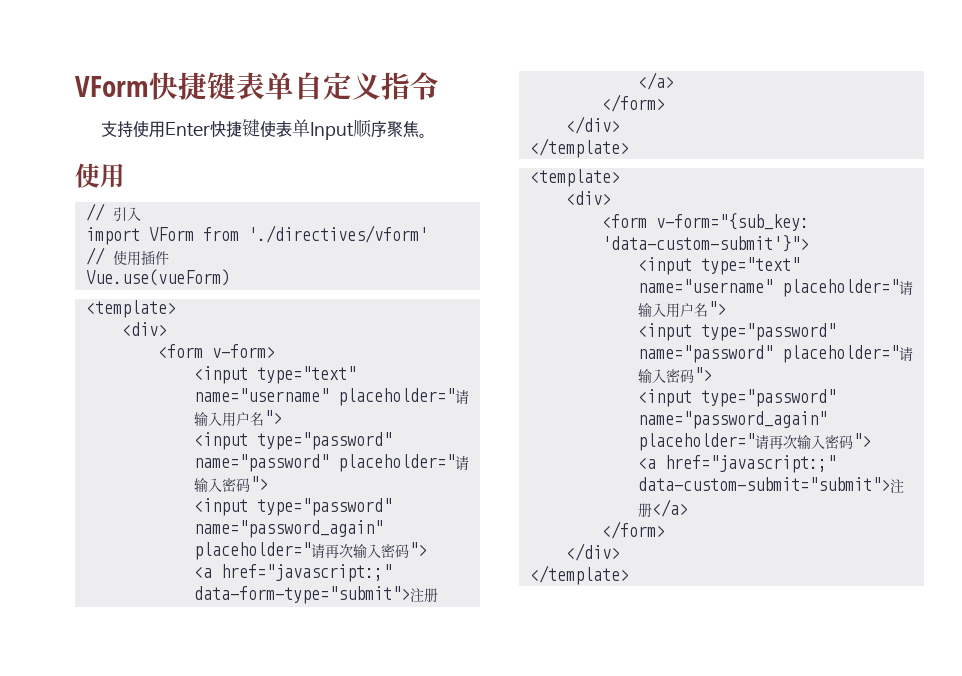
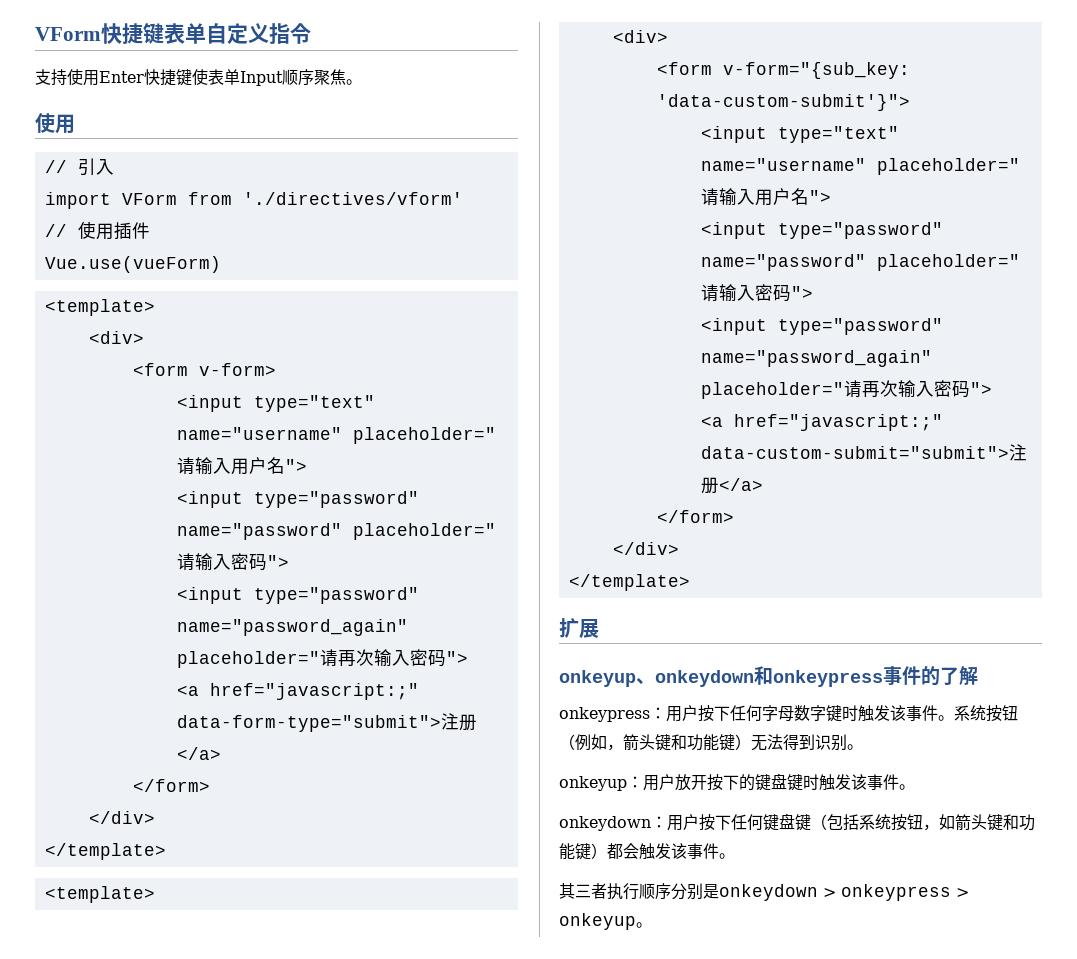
(629, 575) none -> [559,618,599,638] [559,666,978,687] [559,705,1018,722] [559,734,863,751] [559,773,915,791] [559,813,1035,831] [559,843,735,860] [559,883,969,901] [559,913,652,930] // 扩展 // onkeyup、onkeydown和onkeypress事件的了解 // onkeypress：用户按下任何字母数字键时触发该事件。系统按钮（例如，箭头键和功能键）无法得到识别。 // onkeyup：用户放开按下的键盘键时触发该事件。 // onkeydown：用户按下任何键盘键（包括系统按钮，如箭头键和功能键）都会触发该事件。 // 其三者执行顺序分别是onkeydown > onkeypress > onkeyup。

